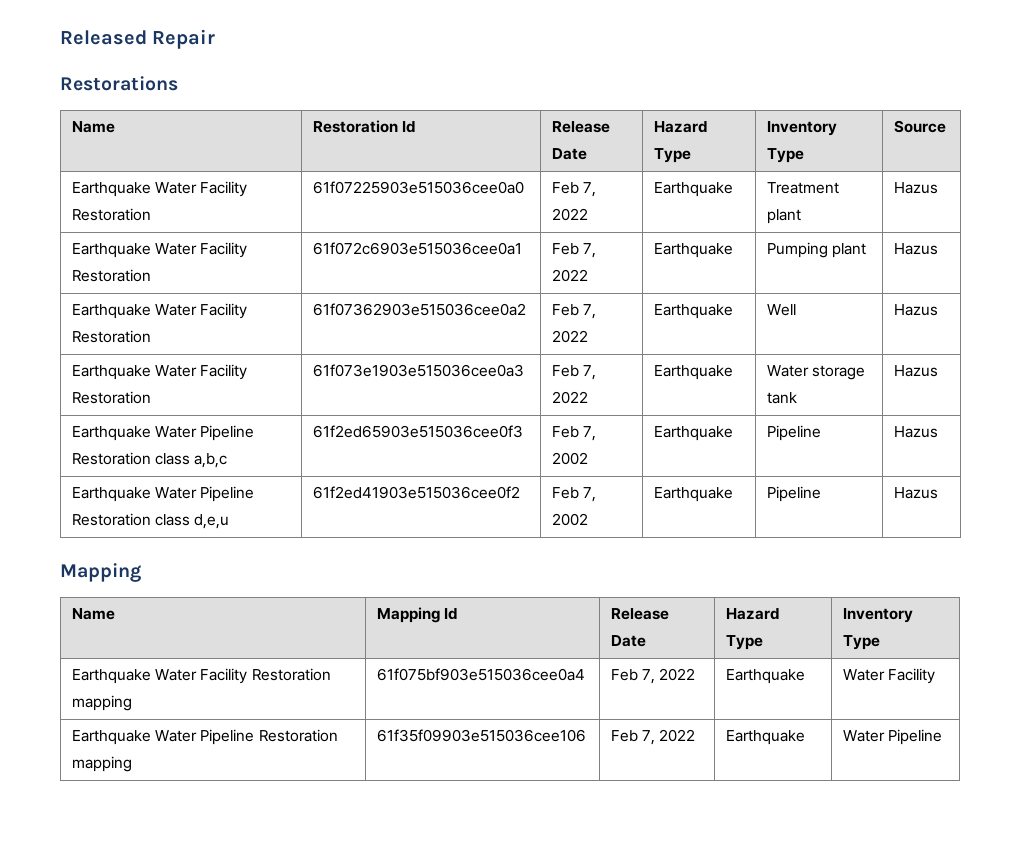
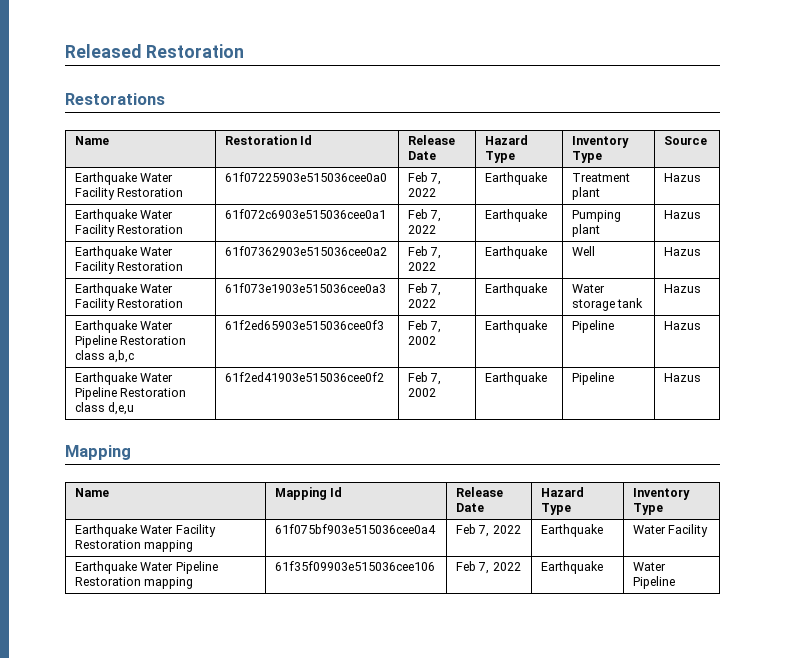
[152,29,216,49] Repair -> [145,44,244,58] Restoration

